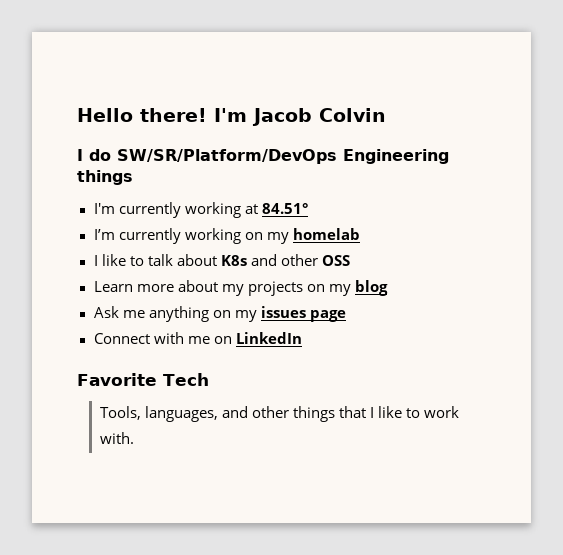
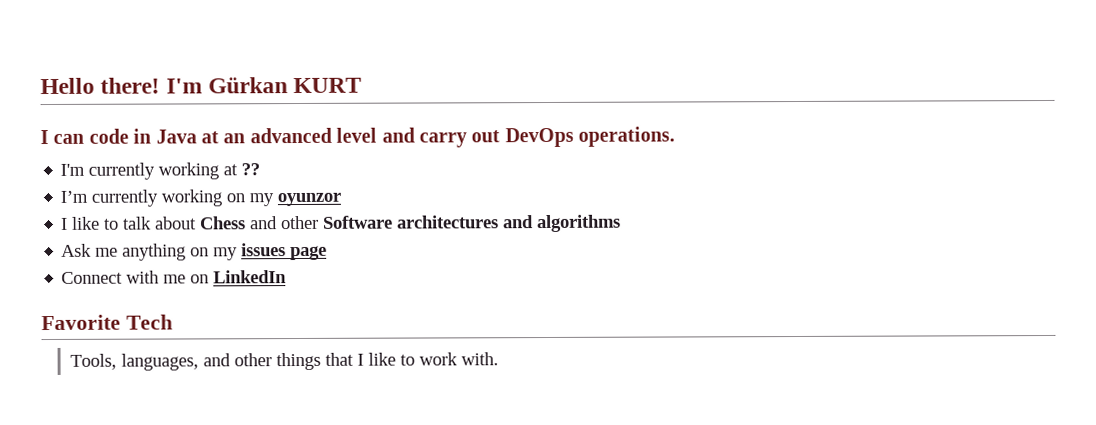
[252,108,386,126] [77,149,449,164] [77,170,133,185] Jacob Colvin // I do SW/SR/Platform/DevOps Engineering things -> [208,77,363,94] [40,126,676,148] Gürkan KURT // I can code in Java at an advanced level and carry out DevOps operations.
[261,203,308,214] 84.51° -> [241,163,261,176] ??
[292,228,360,240] homelab -> [277,192,342,207] oyunzor
[220,254,350,266] [93,280,388,296] K8s and other OSS // Learn more about my projects on my blog -> [200,214,622,233] Chess and other Software architectures and algorithms

